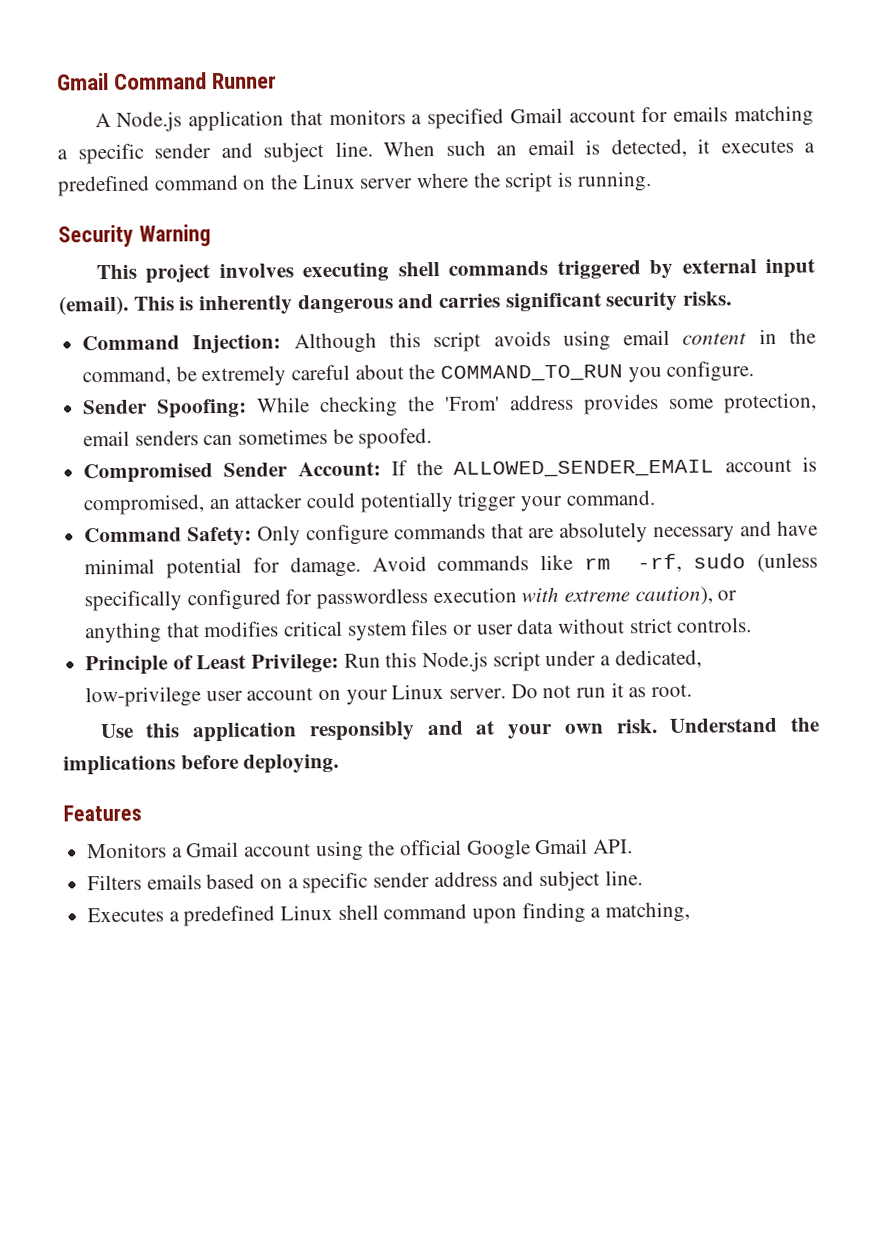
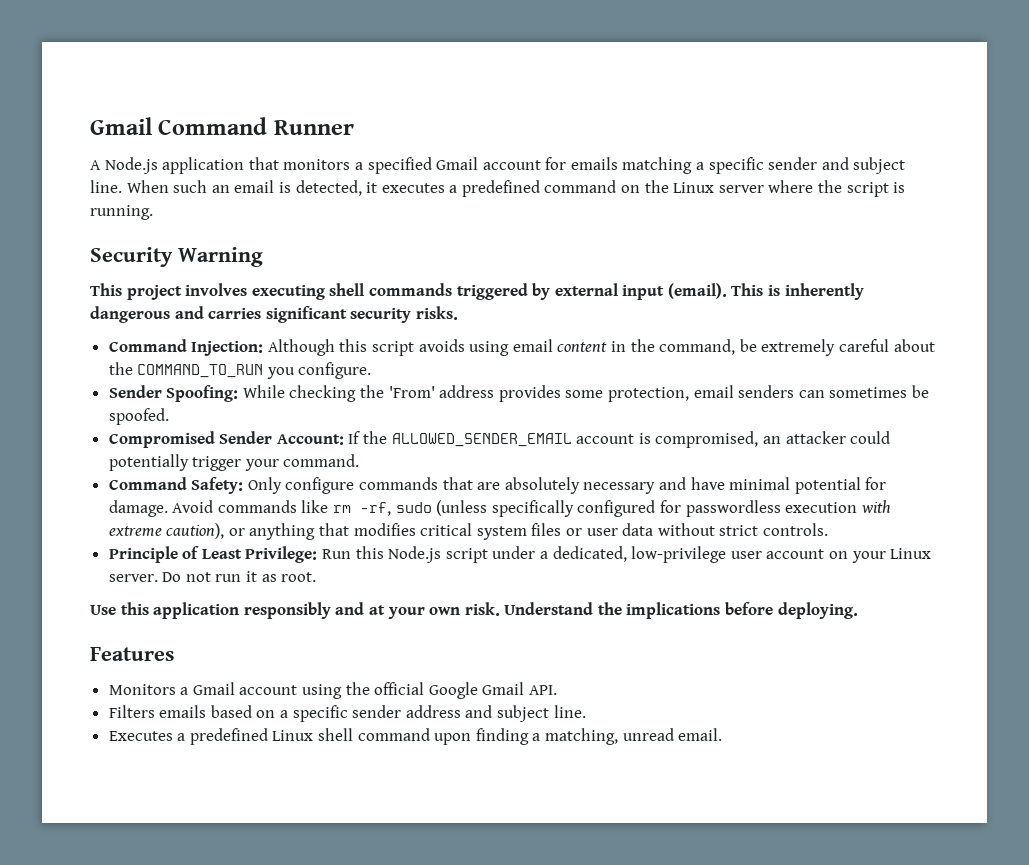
(691, 912) none -> [622,728,723,741] unread email.

